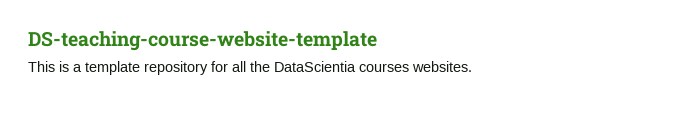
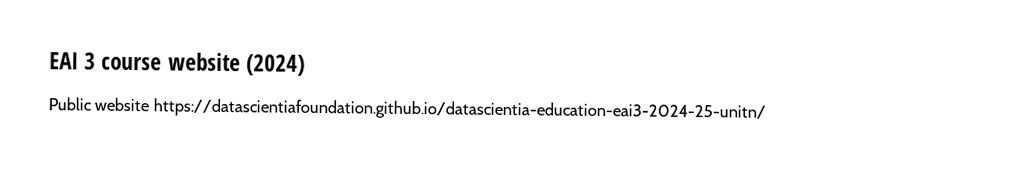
[28,31,377,51] [28,61,472,75] DS-teaching-course-website-template // This is a template repository for all the DataScientia courses websites. -> [49,52,305,76] [48,97,766,122] EAI 3 course website (2024) // Public website https://datascientiafoundation.github.io/datascientia-education-eai3-2024-25-unitn/

